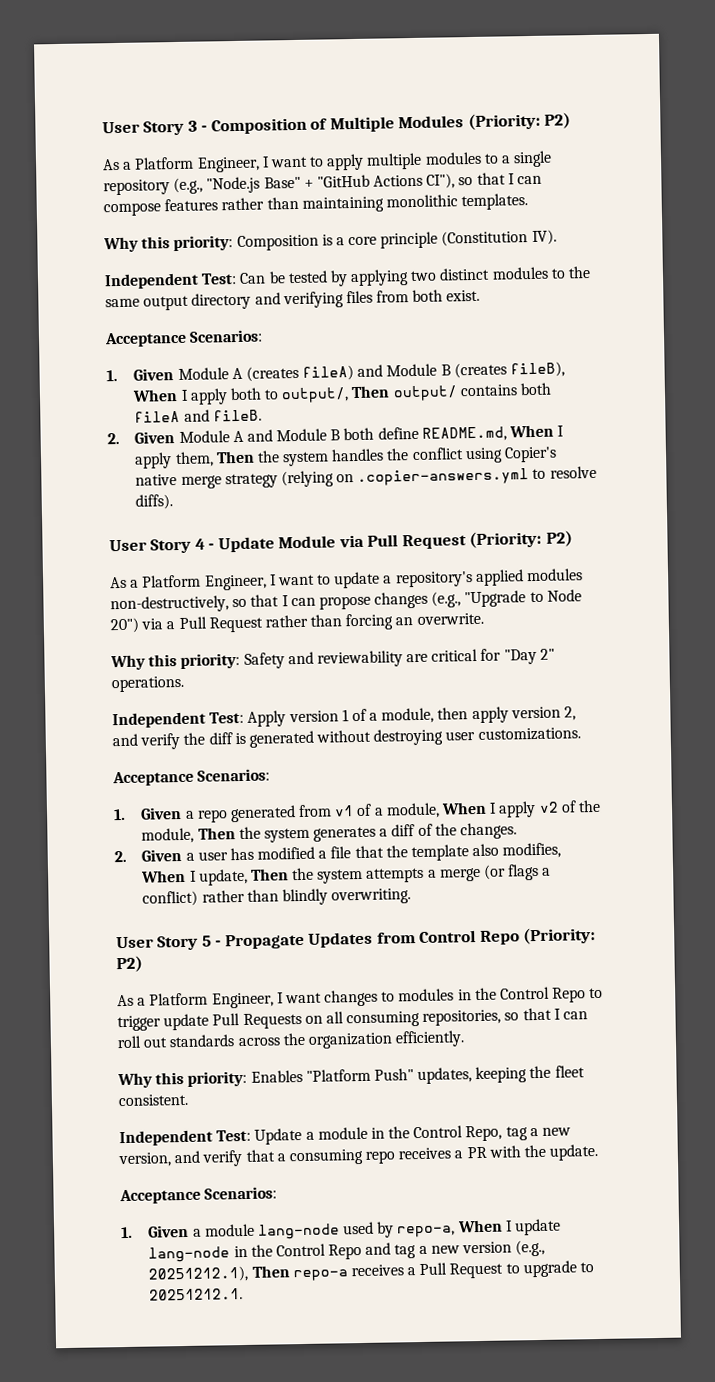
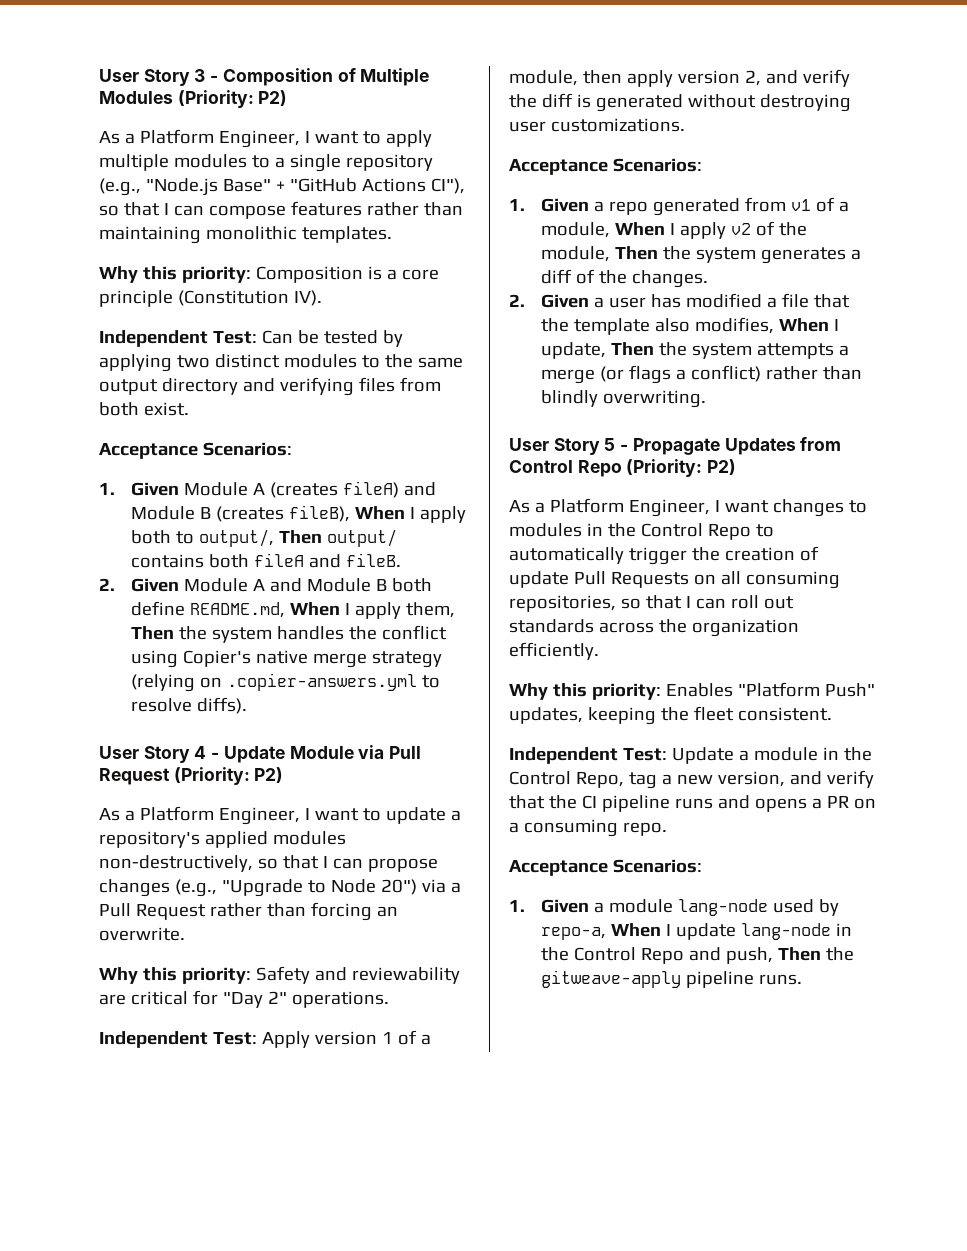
[117,1015,161,1032] trigger -> [509,546,819,565] automatically trigger the creation of
[276,1143,599,1166] a consuming repo receives a PR with the update. -> [548,795,876,812] [509,819,667,837] the CI pipeline runs and opens a PR on a consuming repo.
[394,1239,546,1259] [148,1260,595,1283] [149,1288,244,1301] tag a new version (e.g., 20251212.1), Then repo-a receives a Pull Request to upgrade to 20251212.1. -> [725,947,854,964] [540,970,802,988] push, Then the gitweave-apply pipeline runs.

